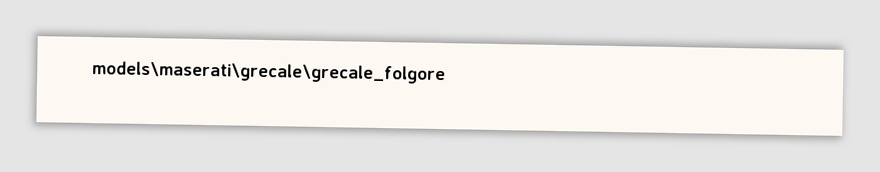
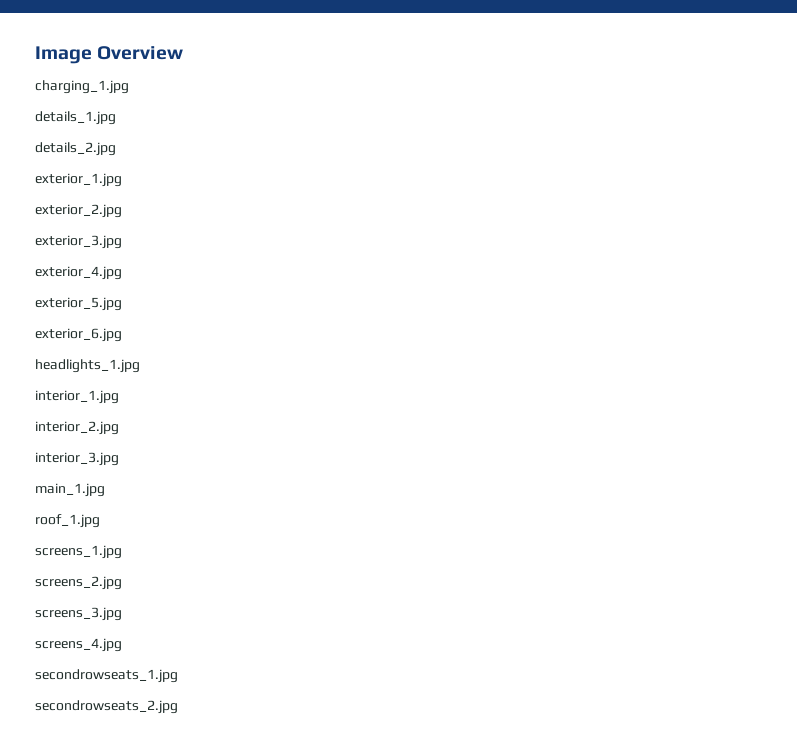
[92,61,446,85] models\maserati\grecale\grecale_folgore -> [35,46,184,64] [35,80,129,94] [35,111,116,125] [35,142,116,156] [35,173,122,187] [35,204,122,218] [35,235,122,249] [35,266,122,280] [35,297,122,311] [35,328,122,342] [35,359,140,373] [35,390,119,404] [35,421,119,435] [35,452,119,466] [35,483,105,497] [35,514,100,528] [35,545,122,559] [35,576,122,590] [35,607,122,621] [35,638,122,652] [35,669,178,683] [35,700,178,714] Image Overview // charging_1.jpg // details_1.jpg // details_2.jpg // exterior_1.jpg // exterior_2.jpg // exterior_3.jpg // exterior_4.jpg // exterior_5.jpg // exterior_6.jpg // headlights_1.jpg // interior_1.jpg // interior_2.jpg // interior_3.jpg // main_1.jpg // roof_1.jpg // screens_1.jpg // screens_2.jpg // screens_3.jpg // screens_4.jpg // secondrowseats_1.jpg // secondrowseats_2.jpg

